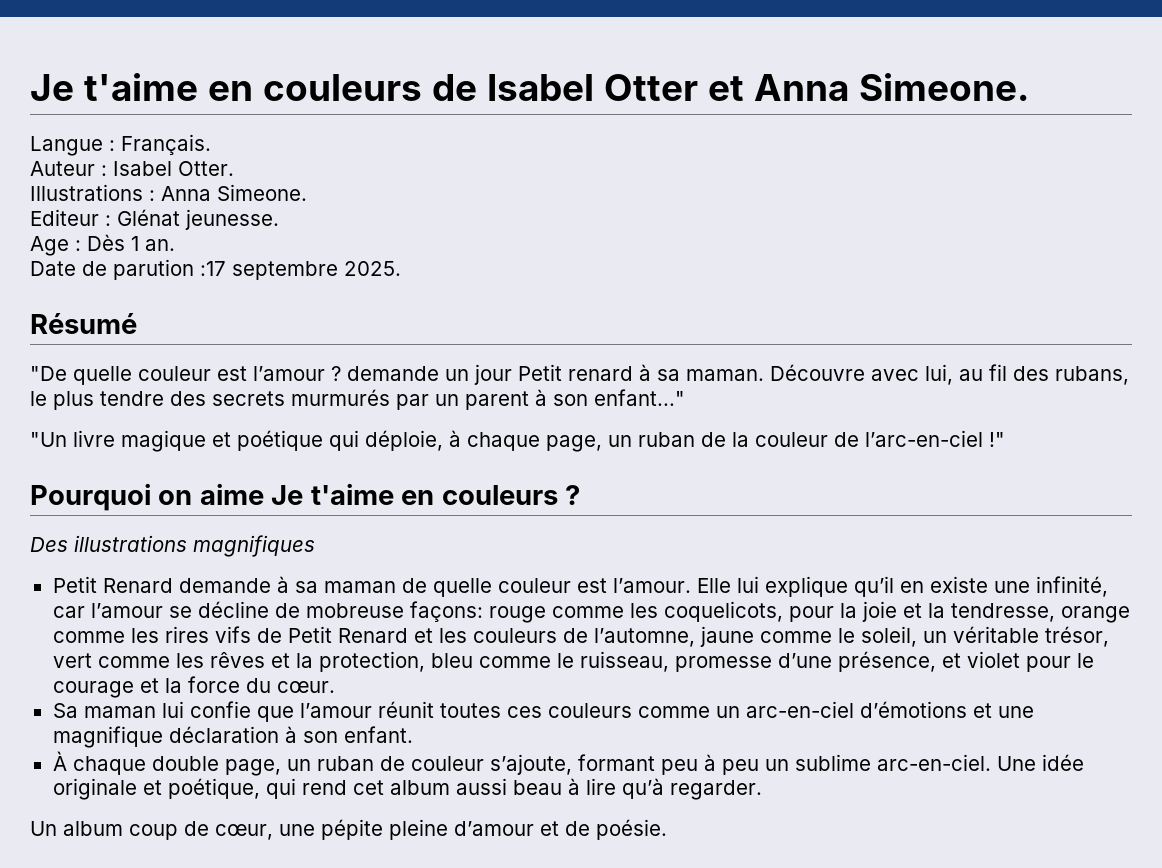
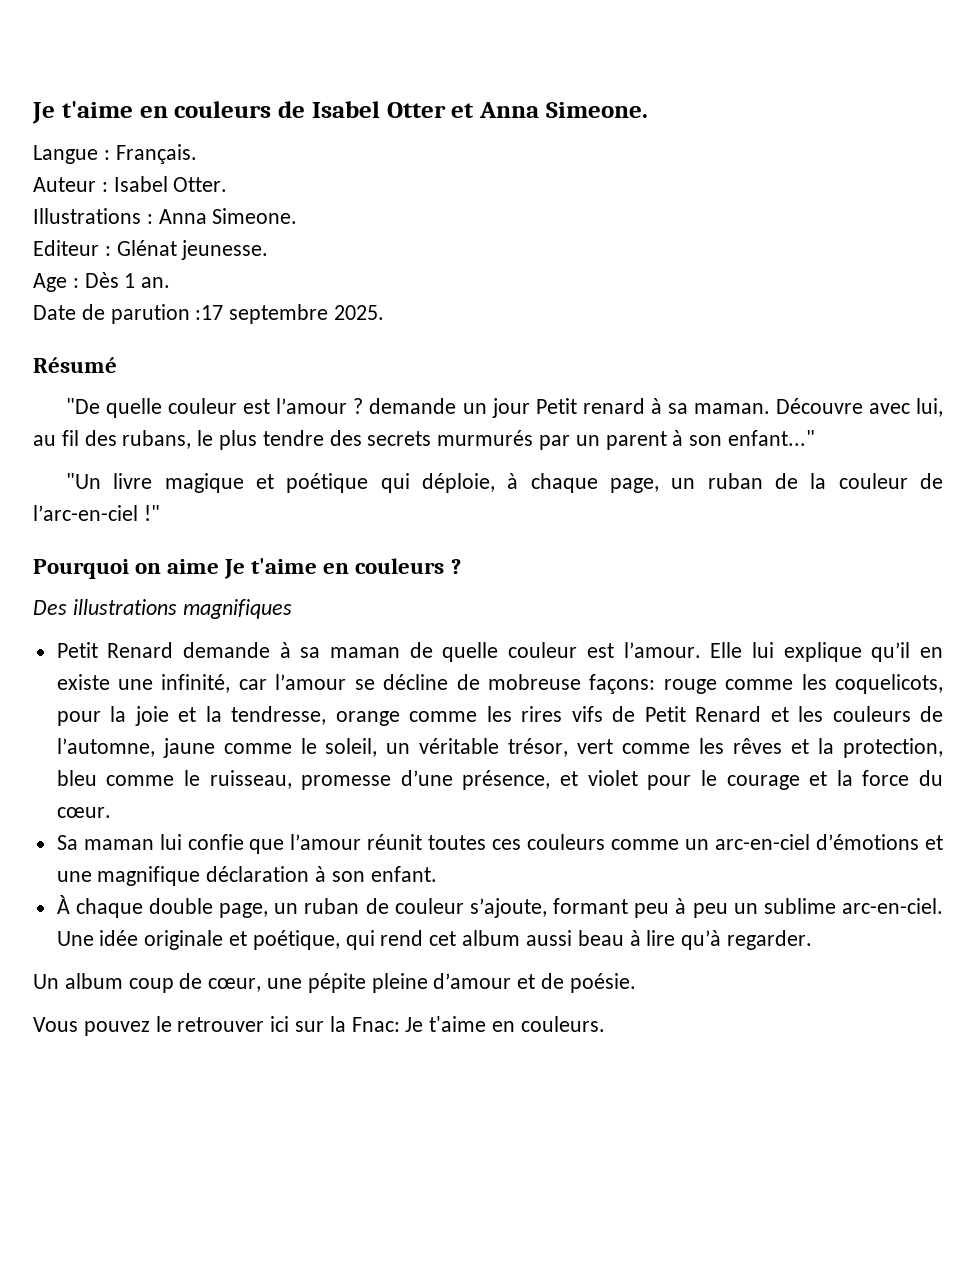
(667, 829) none -> [33,1016,605,1036] // Vous pouvez le retrouver ici sur la Fnac: Je t'aime en couleurs.

